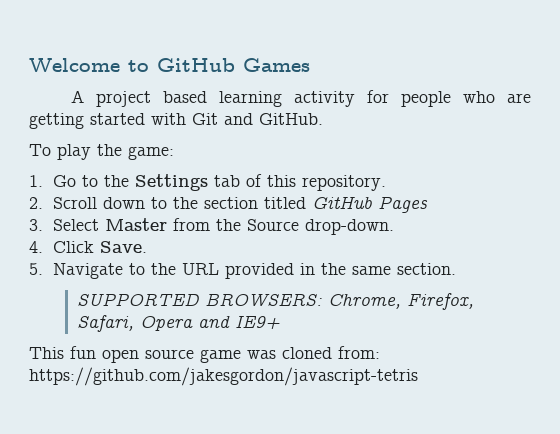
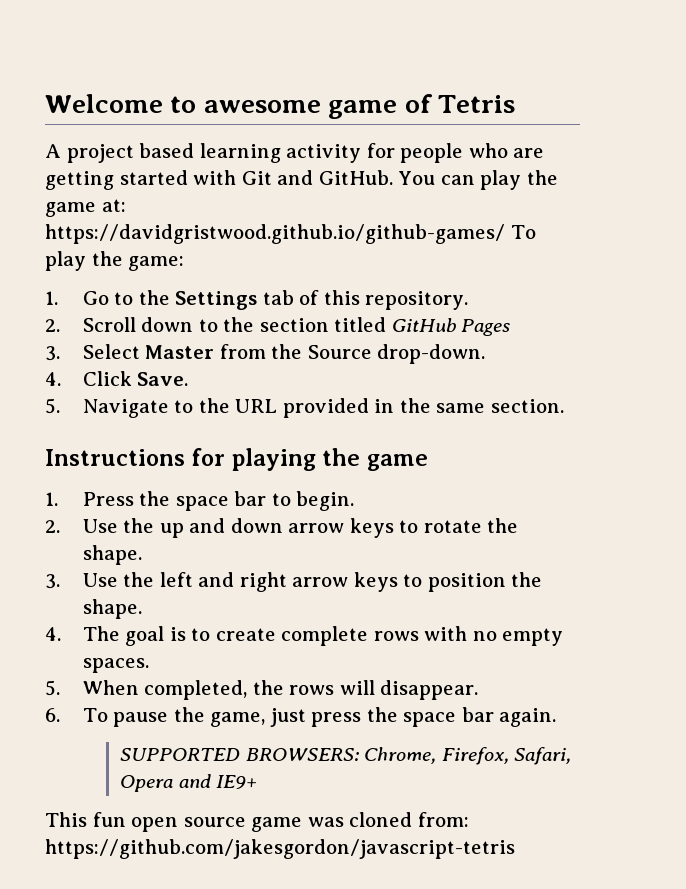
[157,58,310,72] GitHub Games -> [203,94,516,119] awesome game of Tetris
(323, 119) // -> [398,170,558,190] [45,199,126,217] [45,224,505,244] You can play the game at: https://davidgristwood.github.io/github-games/
(457, 269) none -> [45,448,428,471] [45,491,355,511] [45,518,519,538] [82,545,142,565] [45,572,543,592] [82,599,142,619] [45,626,564,646] [82,658,149,673] [45,680,479,700] [45,707,557,727] // Instructions for playing the game // 1. Press the space bar to begin. // 2. Use the up and down arrow keys to rotate the shape. // 3. Use the left and right arrow keys to position the shape. // 4. The goal is to create complete rows with no empty spaces. // 5. When completed, the rows will disappear. // 6. To pause the game, just press the space bar again.

